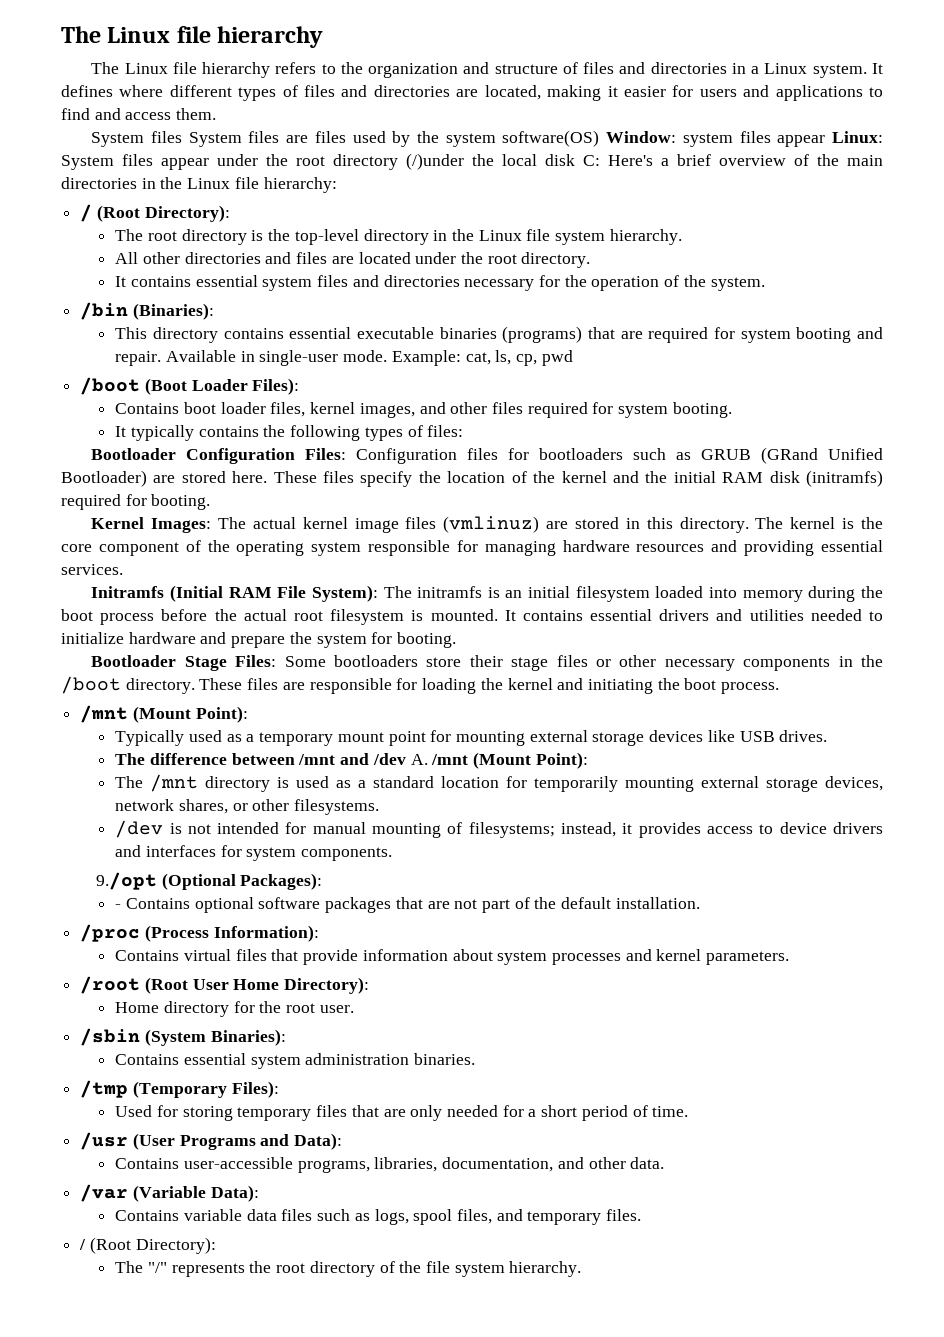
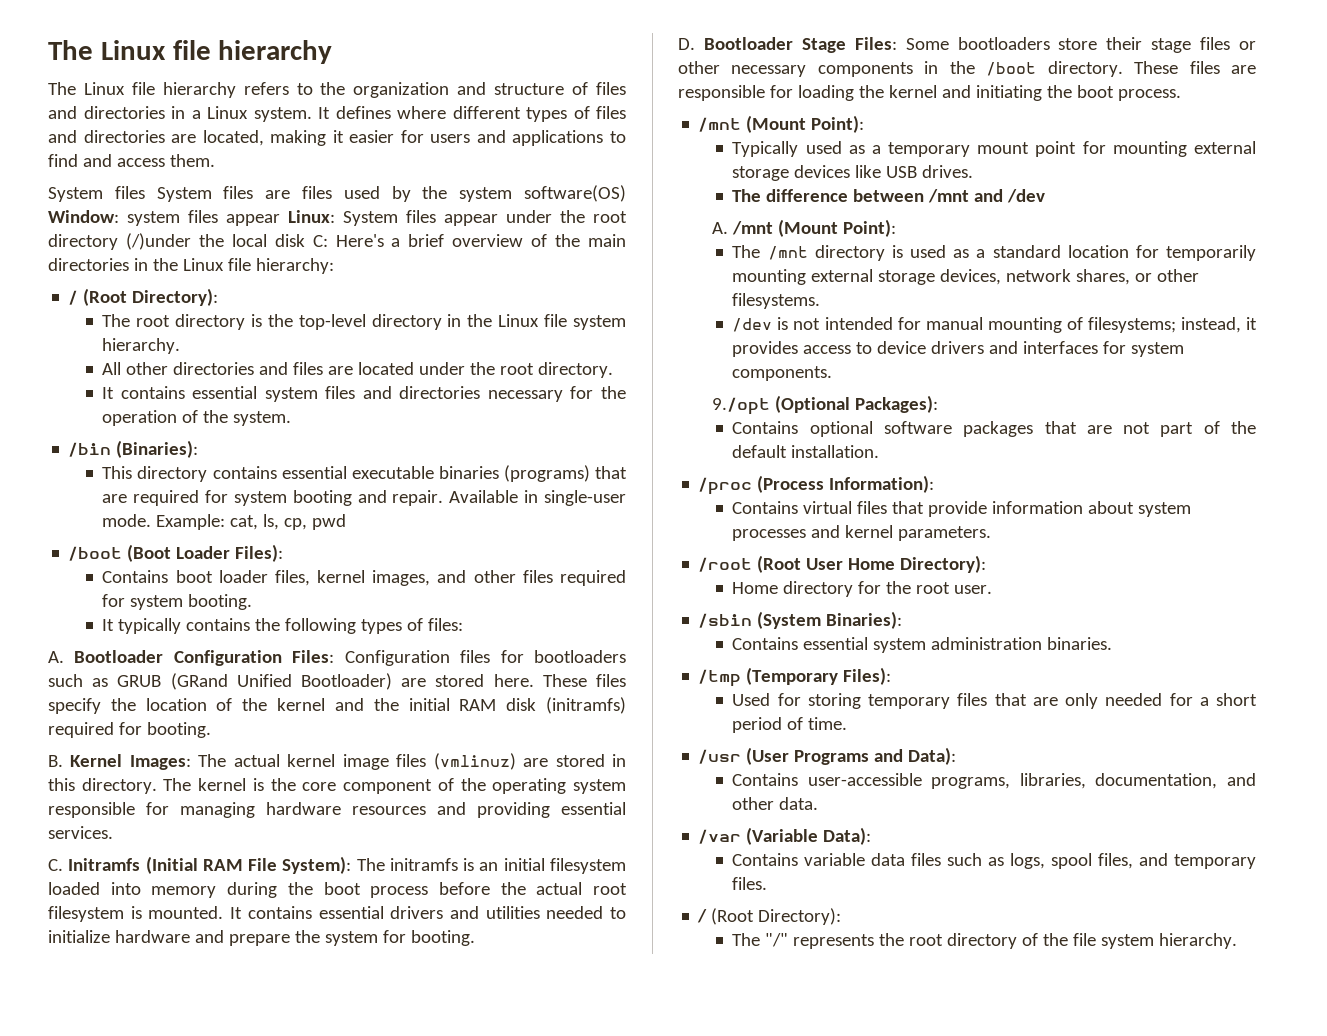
(464, 431) none -> [48,651,64,663] A.
(211, 502) none -> [48,755,63,767] B.
(123, 569) none -> [48,859,63,871] C.
(457, 640) none -> [678,38,695,50] D.
(406, 759) none -> (1046, 196) //
[115,904,122,909] - -> (938, 404) none

